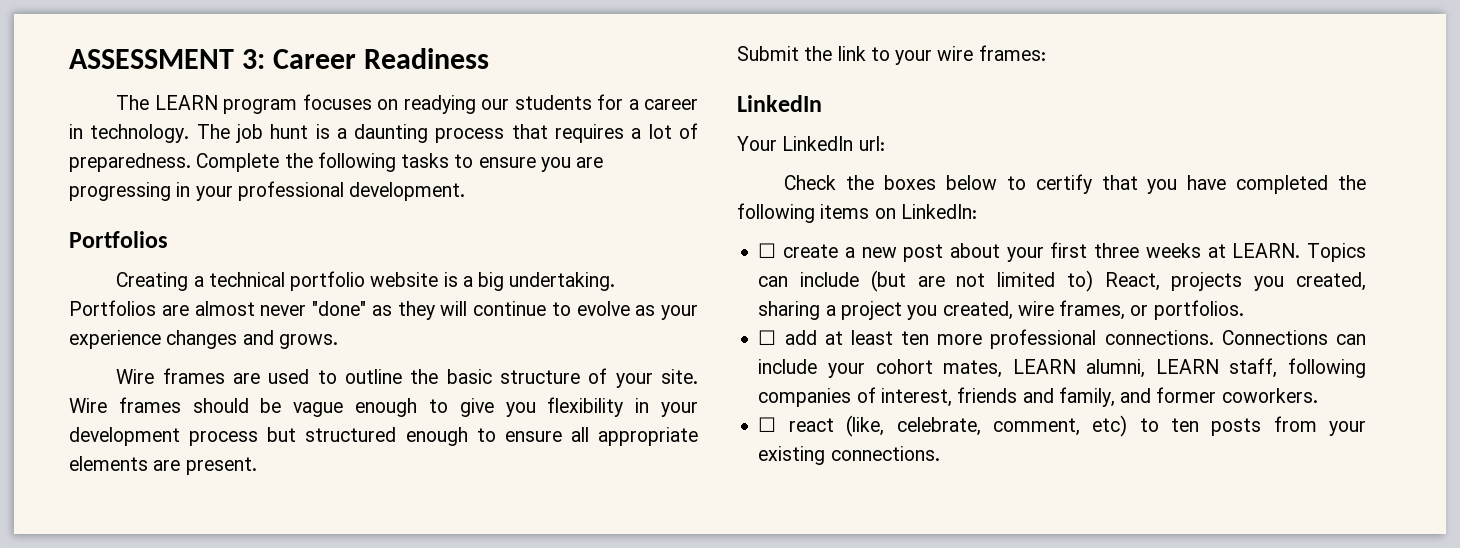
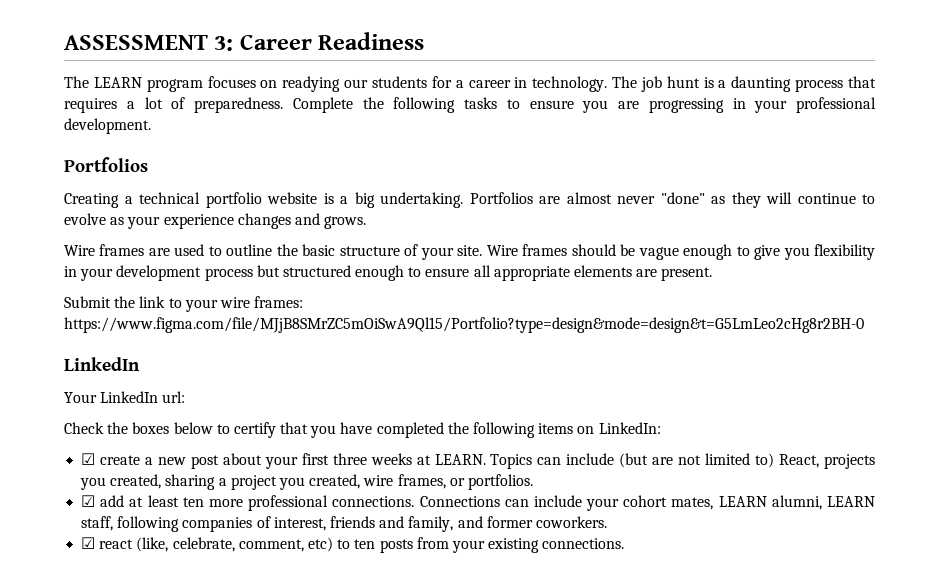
(1046, 53) none -> [64,317,864,333] https://www.figma.com/file/MJjB8SMrZC5mOiSwA9Ql15/Portfolio?type=design&mode=design&t=G5LmLeo2cHg8r2BH-0
[758,243,777,258] ☐ -> [81,453,96,465] ☑
[758,330,777,345] ☐ -> [81,495,96,507] ☑
[758,417,777,432] ☐ -> [81,537,96,549] ☑

